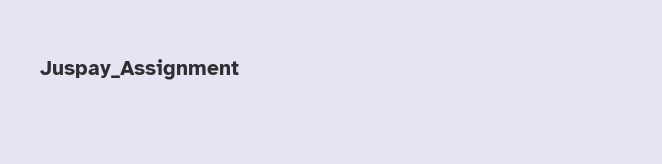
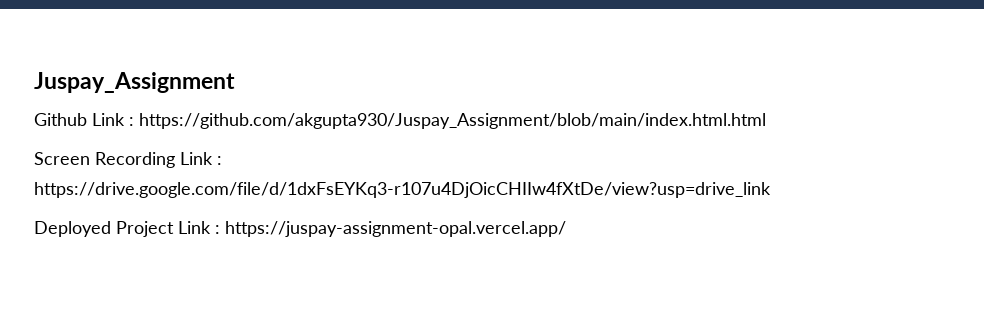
(239, 69) none -> [34,113,766,129] [34,152,222,168] [34,182,771,198] [34,221,566,237] // Github Link : https://github.com/akgupta930/Juspay_Assignment/blob/main/index.html.html // Screen Recording Link : https://drive.google.com/file/d/1dxFsEYKq3-r107u4DjOicCHIIw4fXtDe/view?usp=drive_link // Deployed Project Link : https://juspay-assignment-opal.vercel.app/

